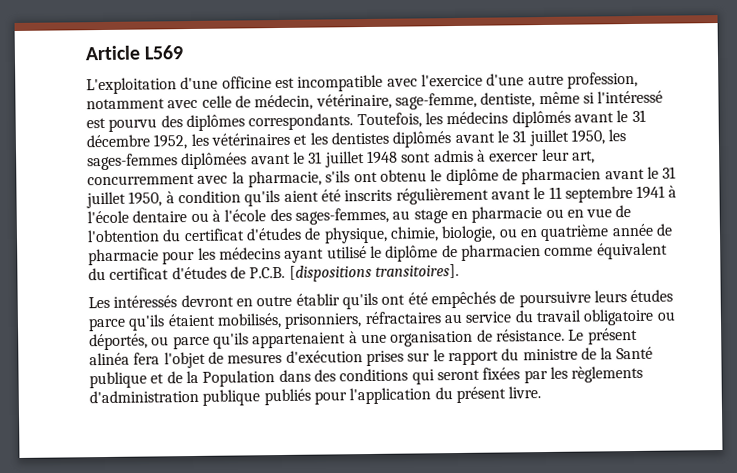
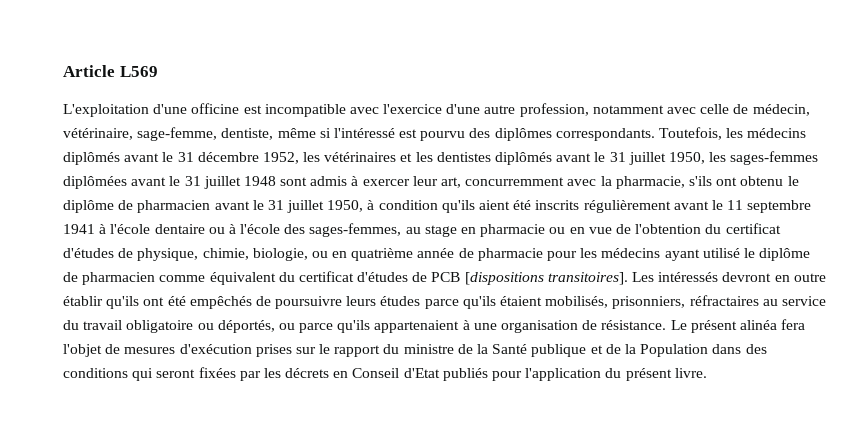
[249,266,286,279] P.C.B. -> [431,272,461,282] PCB
(459, 271) // -> (628, 278) none
[571,365,644,383] [89,389,261,406] règlements d'administration publique -> [285,368,440,378] décrets en Conseil d'Etat

